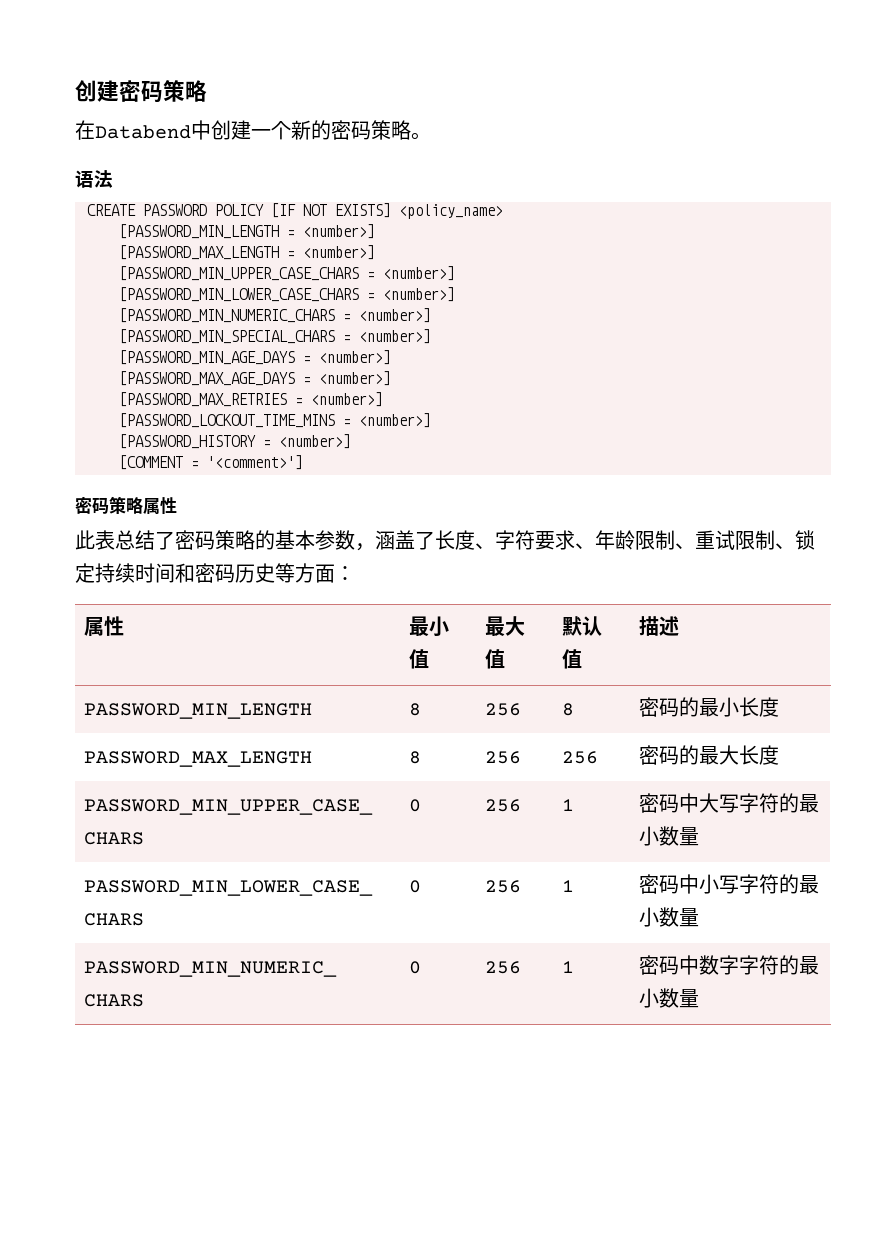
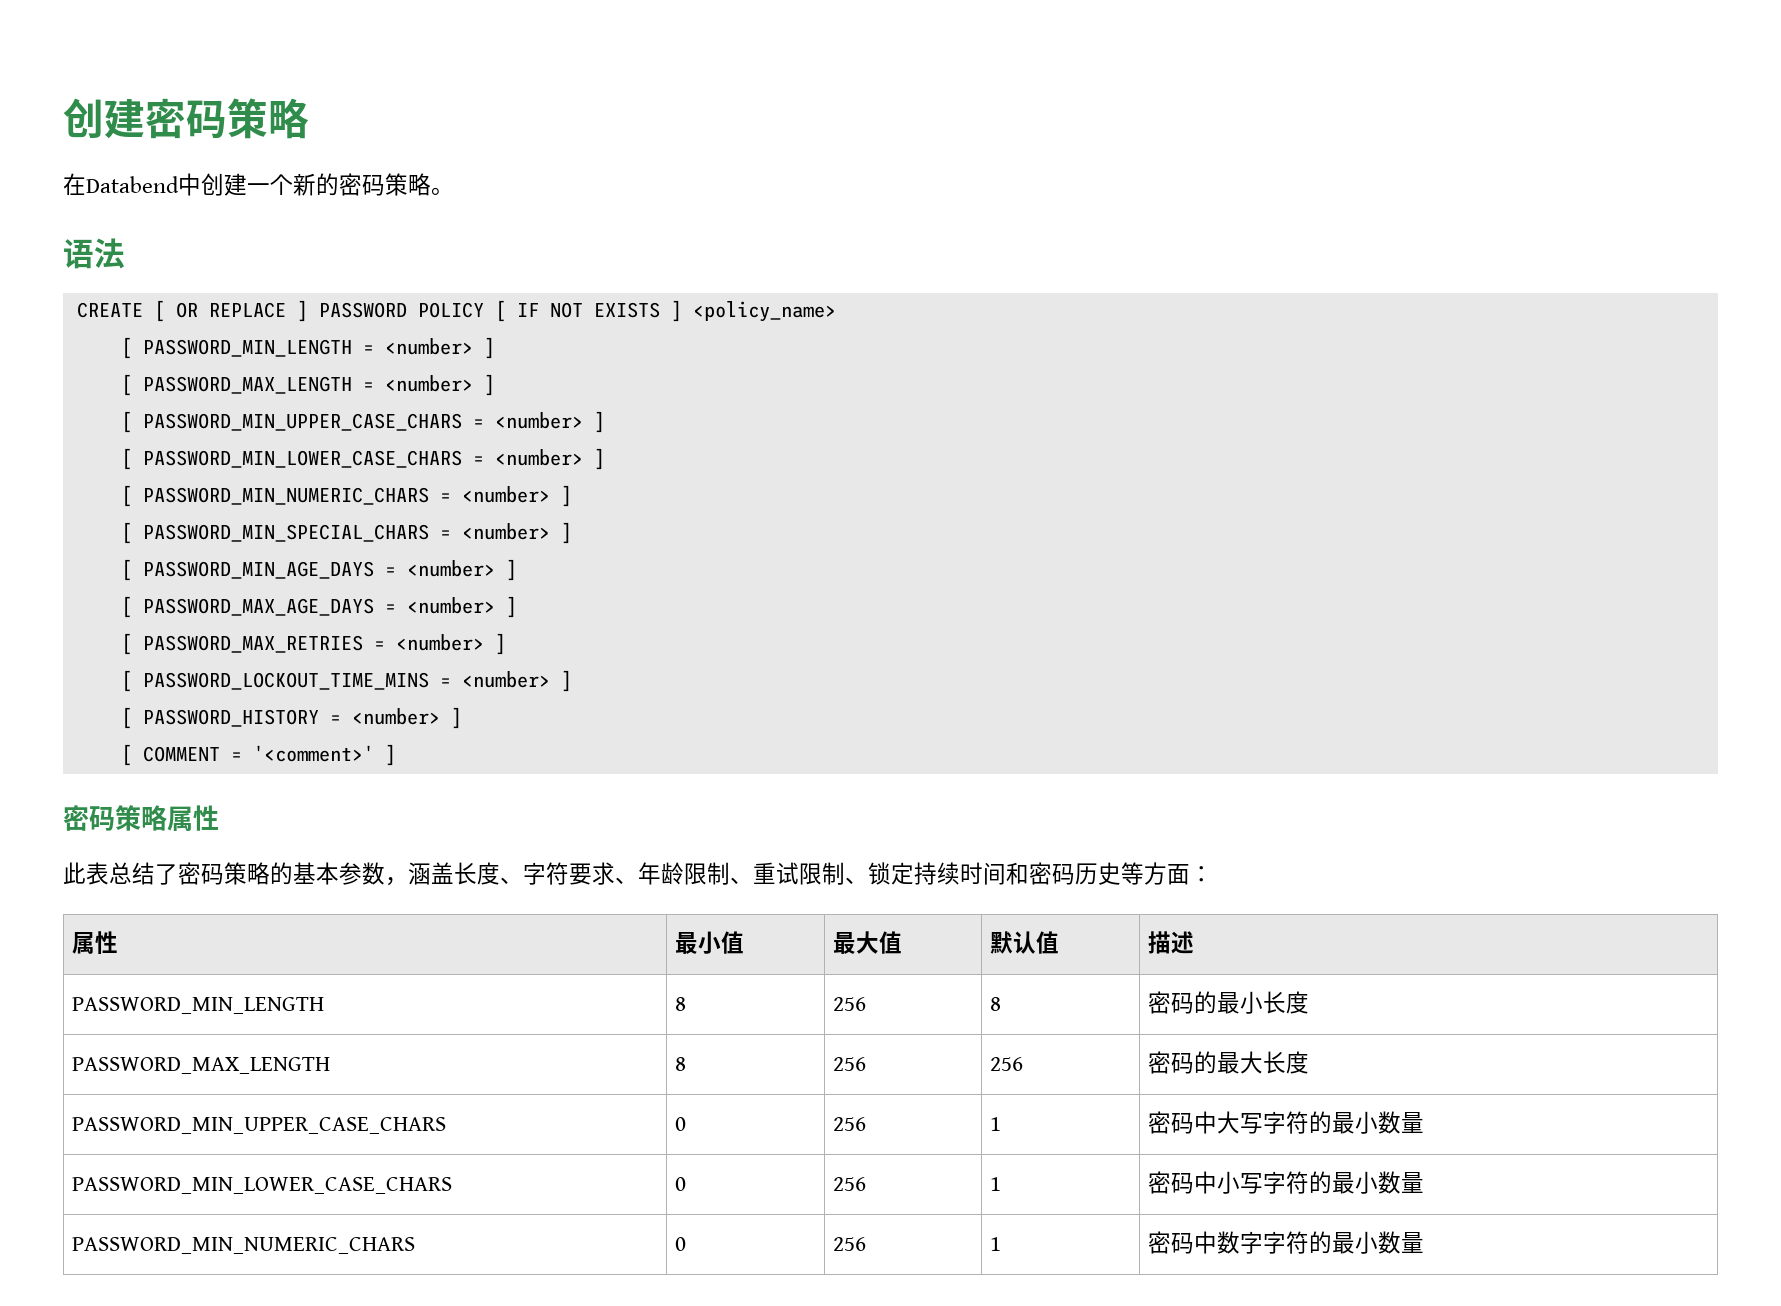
[143,203,503,219] [119,224,375,239] [119,245,375,260] [119,266,455,281] [119,287,455,302] [119,308,431,323] [119,329,431,344] [119,350,391,365] [119,371,391,386] [119,392,383,407] [119,413,431,428] [119,434,351,449] [119,455,303,470] PASSWORD POLICY [IF NOT EXISTS] <policy_name> // [PASSWORD_MIN_LENGTH = <number>] // [PASSWORD_MAX_LENGTH = <number>] // [PASSWORD_MIN_UPPER_CASE_CHARS = <number>] // [PASSWORD_MIN_LOWER_CASE_CHARS = <number>] // [PASSWORD_MIN_NUMERIC_CHARS = <number>] // [PASSWORD_MIN_SPECIAL_CHARS = <number>] // [PASSWORD_MIN_AGE_DAYS = <number>] // [PASSWORD_MAX_AGE_DAYS = <number>] // [PASSWORD_MAX_RETRIES = <number>] // [PASSWORD_LOCKOUT_TIME_MINS = <number>] // [PASSWORD_HISTORY = <number>] // [COMMENT = '<comment>'] -> [153,300,836,322] [120,337,495,359] [120,374,495,396] [120,411,605,433] [120,448,605,470] [120,485,572,507] [120,522,572,544] [120,559,517,581] [120,596,517,618] [120,633,506,655] [120,670,572,692] [120,707,462,729] [120,744,396,766] [ OR REPLACE ] PASSWORD POLICY [ IF NOT EXISTS ] <policy_name> // [ PASSWORD_MIN_LENGTH = <number> ] // [ PASSWORD_MAX_LENGTH = <number> ] // [ PASSWORD_MIN_UPPER_CASE_CHARS = <number> ] // [ PASSWORD_MIN_LOWER_CASE_CHARS = <number> ] // [ PASSWORD_MIN_NUMERIC_CHARS = <number> ] // [ PASSWORD_MIN_SPECIAL_CHARS = <number> ] // [ PASSWORD_MIN_AGE_DAYS = <number> ] // [ PASSWORD_MAX_AGE_DAYS = <number> ] // [ PASSWORD_MAX_RETRIES = <number> ] // [ PASSWORD_LOCKOUT_TIME_MINS = <number> ] // [ PASSWORD_HISTORY = <number> ] // [ COMMENT = '<comment>' ]
[415,531,435,550] 了 -> (454, 873) none

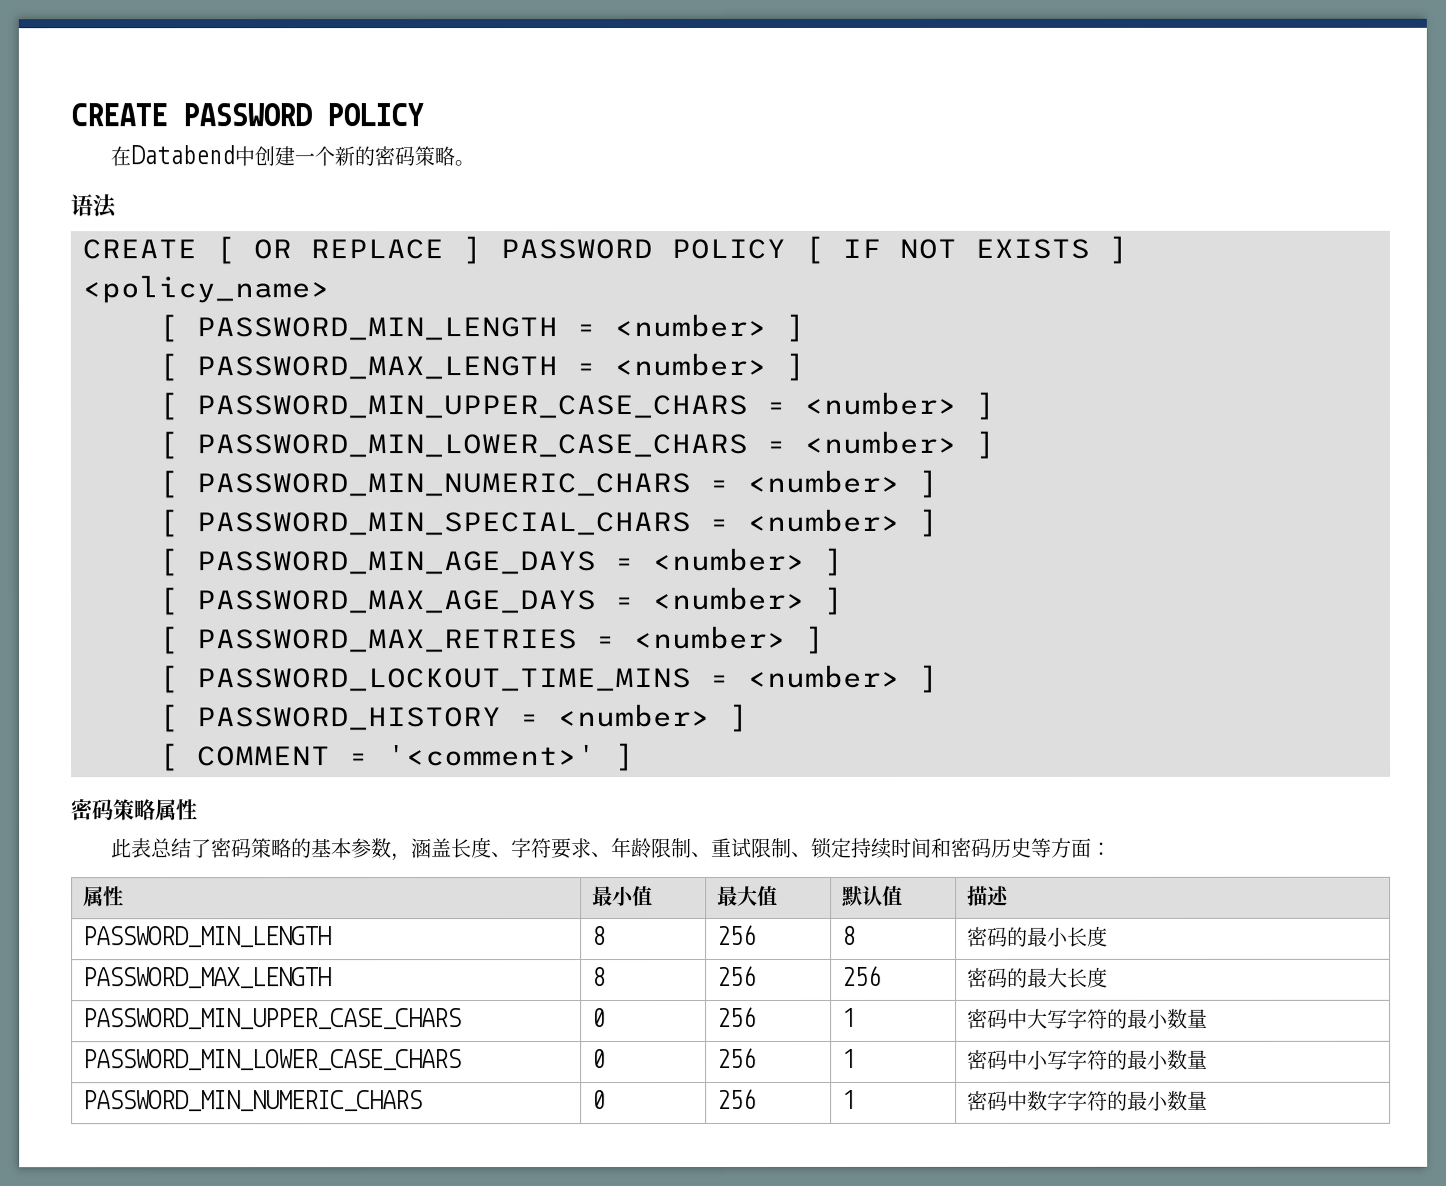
[63,98,309,139] 创建密码策略 -> [70,103,424,127] CREATE PASSWORD POLICY

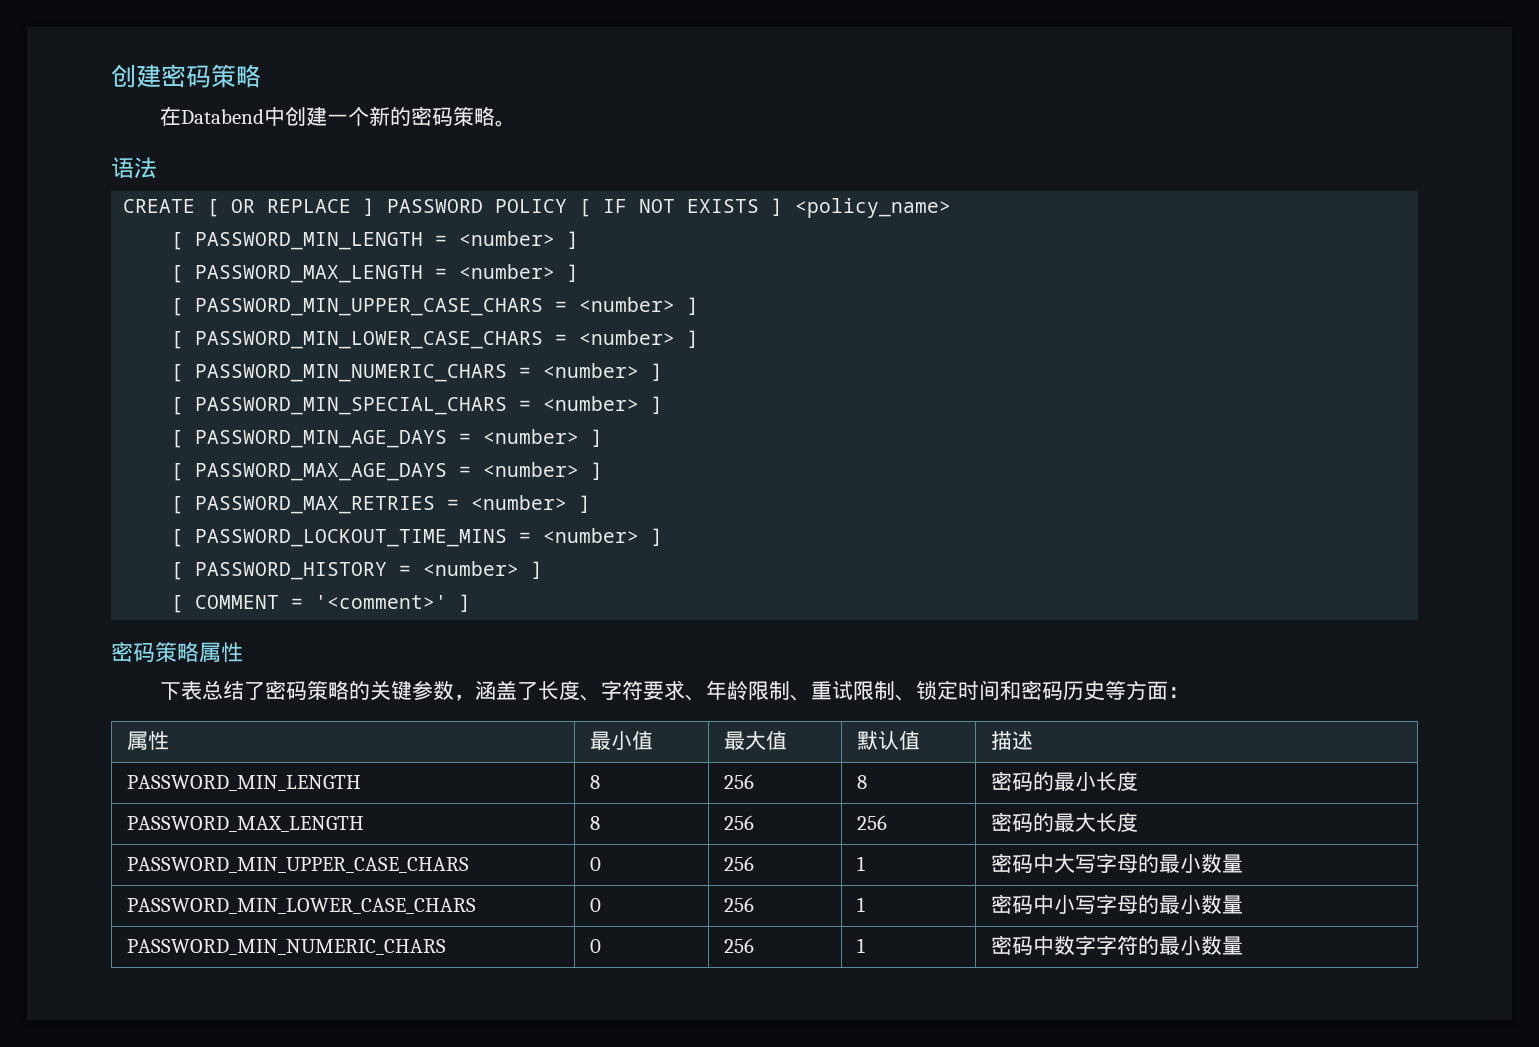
[70,103,424,127] CREATE PASSWORD POLICY -> [111,64,261,88] 创建密码策略
[111,838,133,859] 此 -> [159,682,181,700] 下
[311,838,353,859] 基本 -> [369,680,412,700] 关键
(453, 848) none -> [516,682,538,700] 了
[851,837,893,859] 持续 -> (958, 690) none
[1086,1008,1108,1029] 符 -> [1116,854,1138,873] 母
[1086,1049,1108,1070] 符 -> [1116,895,1138,914] 母

